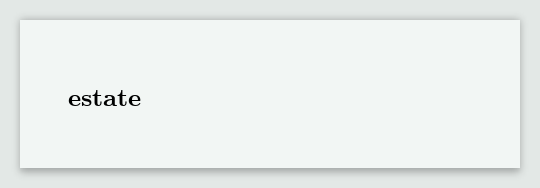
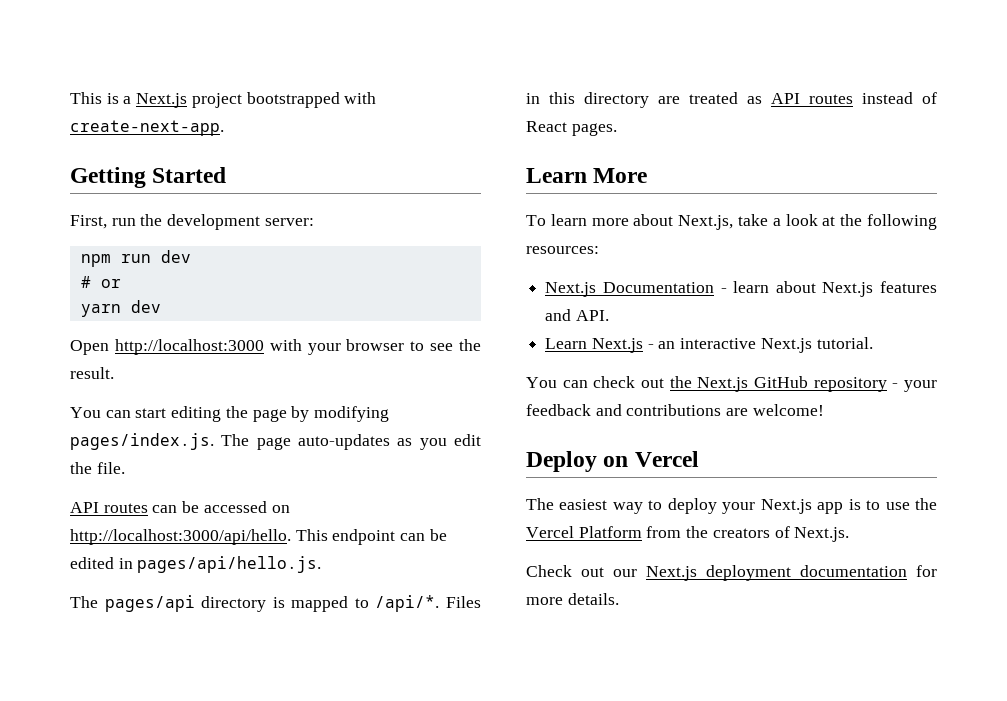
[68,90,141,106] estate -> [70,92,377,108] [70,120,224,136] [70,167,227,188] [70,214,314,230] [80,250,191,267] [80,276,121,288] [80,300,161,317] [70,339,481,355] [70,367,114,379] [70,406,390,422] [70,433,481,450] [70,462,125,474] [70,501,290,513] [70,529,447,545] [70,556,322,573] [70,595,481,612] [526,92,937,108] [526,121,617,136] [526,168,648,183] [526,214,937,230] [526,246,599,254] [545,281,937,297] [545,309,609,321] [545,337,873,353] [526,376,937,392] [526,404,824,416] [526,451,699,472] [526,498,937,514] [526,526,850,542] [526,565,937,581] [526,593,619,605] This is a Next.js project bootstrapped with create-next-app. // Getting Started // First, run the development server: // npm run dev // # or // yarn dev // Open http://localhost:3000 with your browser to see the result. // You can start editing the page by modifying pages/index.js. The page auto-updates as you edit the file. // API routes can be accessed on http://localhost:3000/api/hello. This endpoint can be edited in pages/api/hello.js. // The pages/api directory is mapped to /api/*. Files in this directory are treated as API routes instead of React pages. // Learn More // To learn more about Next.js, take a look at the following resources: // Next.js Documentation - learn about Next.js features and API. // Learn Next.js - an interactive Next.js tutorial. // You can check out the Next.js GitHub repository - your feedback and contributions are welcome! // Deploy on Vercel // The easiest way to deploy your Next.js app is to use the Vercel Platform from the creators of Next.js. // Check out our Next.js deployment documentation for more details.

